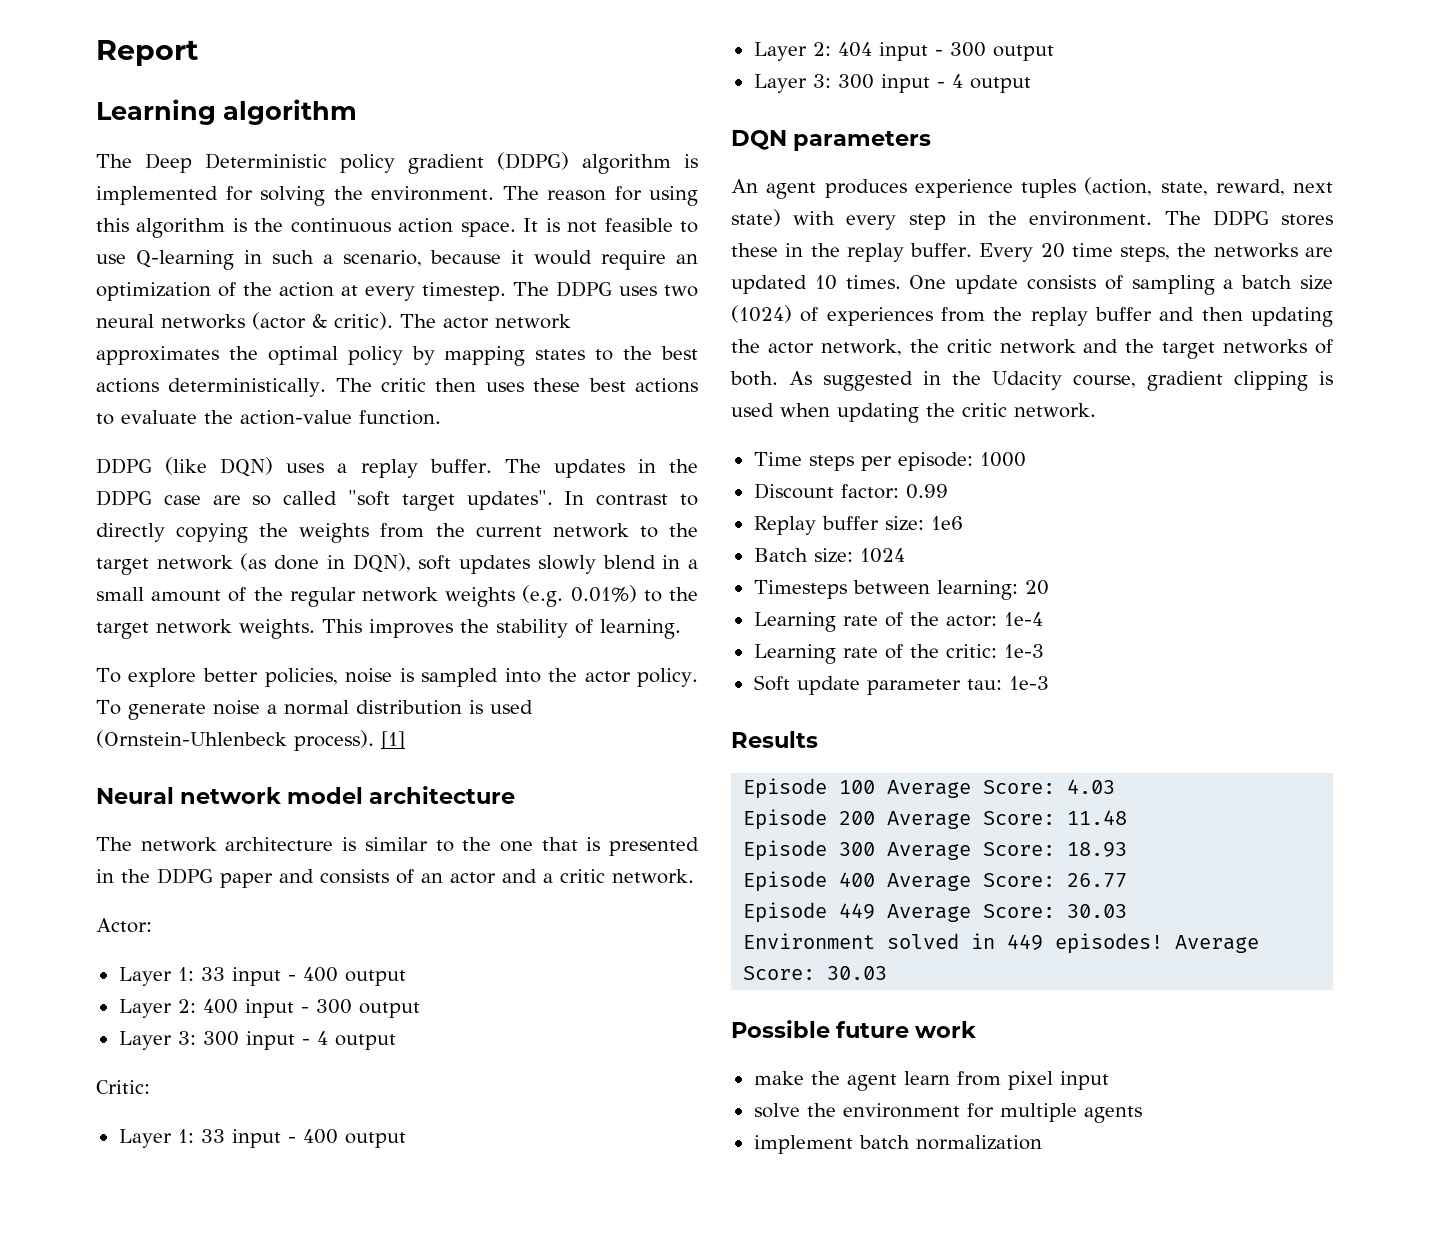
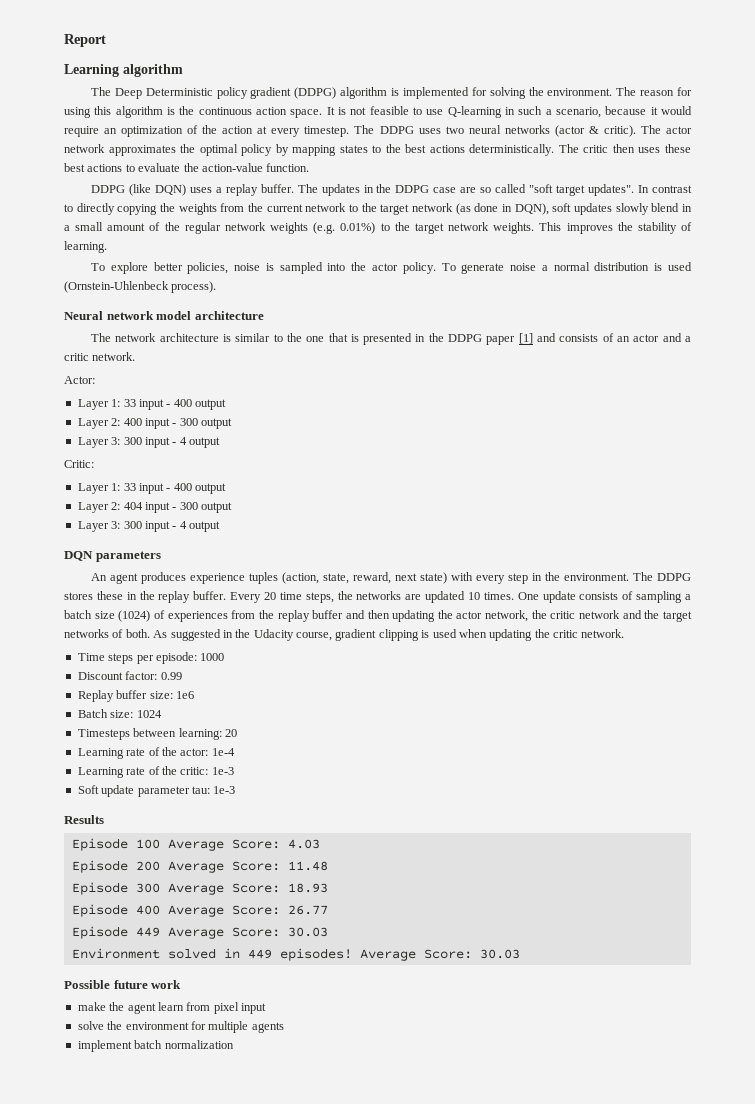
[381,731,405,749] [1] -> (217, 287) none
(273, 880) none -> [518,333,533,344] [1]

